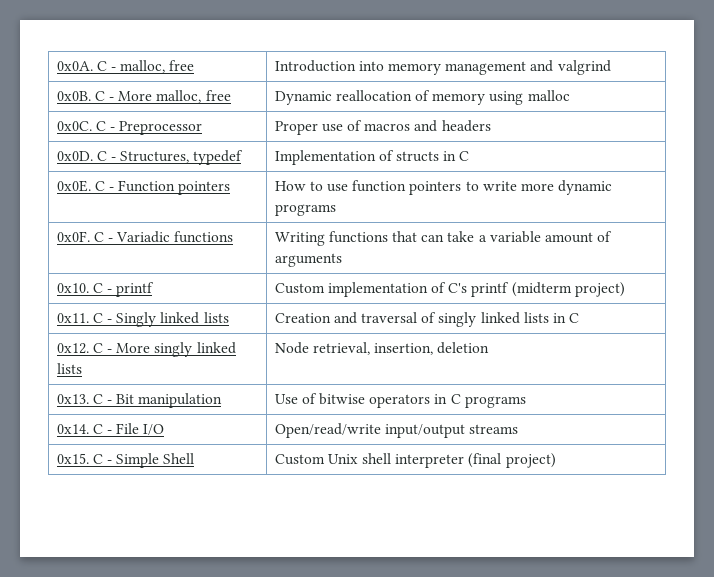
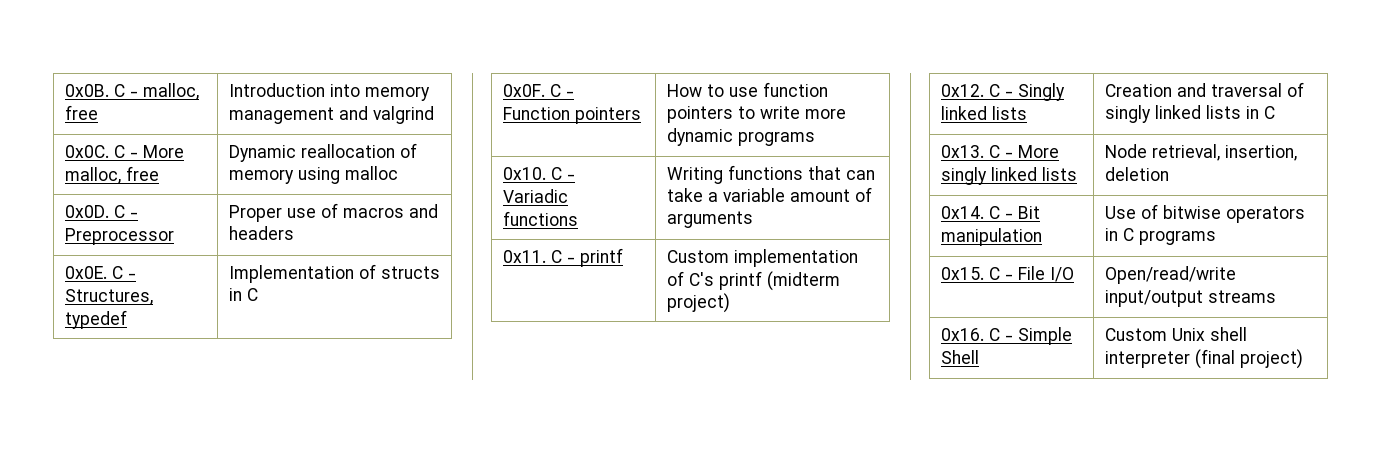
[56,61,93,71] 0x0A. -> [64,84,109,97] 0x0B.
[56,91,91,101] 0x0B. -> [64,145,109,158] 0x0C.
[56,121,92,131] 0x0C. -> [64,205,109,218] 0x0D.
[56,151,93,161] 0x0D. -> [64,266,107,279] 0x0E.
[56,180,91,192] 0x0E. -> [502,84,545,97] 0x0F.
[56,231,90,242] 0x0F. -> [502,167,546,180] 0x10.
[56,283,89,293] 0x10. -> [502,250,546,263] 0x11.
[56,313,89,323] 0x11. -> [940,84,984,97] 0x12.
[56,343,89,354] 0x12. -> [940,145,984,158] 0x13.
[56,394,89,404] 0x13. -> [940,206,984,219] 0x14.
[56,424,89,434] 0x14. -> [940,267,984,280] 0x15.
[56,453,89,464] 0x15. -> [940,328,984,341] 0x16.

